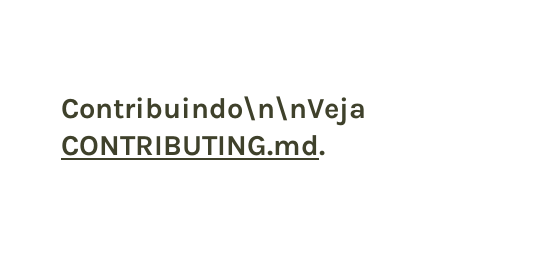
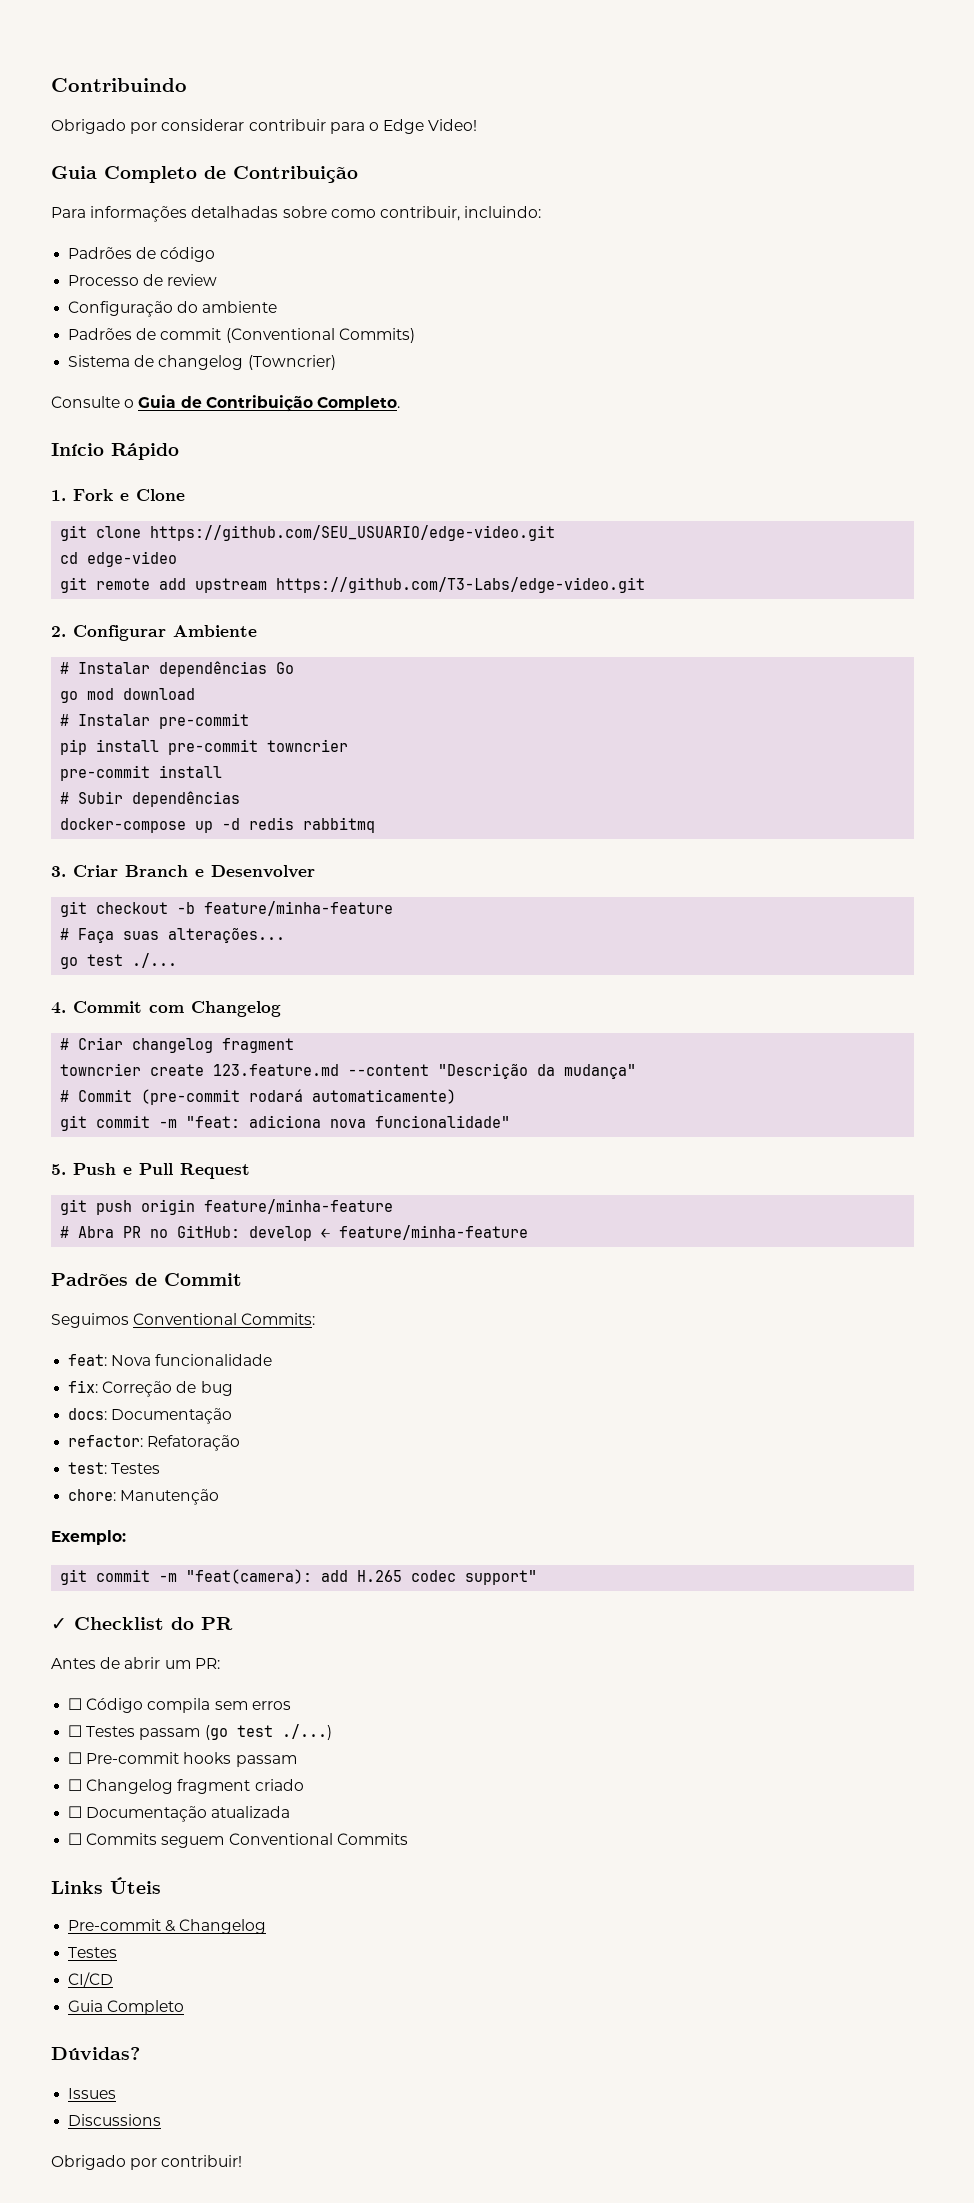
[61,96,366,126] [61,135,325,156] Contribuindo\n\nVeja CONTRIBUTING.md. -> [51,78,187,92] [51,119,478,134] [51,166,358,183] [51,206,542,222] [68,247,216,262] [68,274,218,286] [68,301,278,317] [68,328,415,343] [68,355,336,370] [51,395,400,412] [51,443,179,460] [51,489,185,501] [60,525,556,541] [60,551,178,567] [60,577,646,593] [51,625,257,641] [60,661,295,677] [60,688,196,703] [60,713,250,729] [60,739,349,755] [60,765,223,781] [60,791,241,807] [60,817,376,833] [51,865,315,878] [60,901,394,917] [60,928,286,943] [60,953,178,969] [51,1001,281,1017] [60,1037,295,1053] [60,1063,637,1079] [60,1089,457,1105] [60,1115,511,1131] [51,1163,250,1179] [60,1199,394,1215] [60,1225,529,1241] [51,1273,242,1286] [51,1313,316,1328] [68,1354,273,1366] [68,1380,233,1397] [68,1408,233,1424] [68,1435,241,1451] [68,1462,161,1474] [68,1489,220,1505] [51,1530,126,1545] [60,1569,538,1585] [51,1617,233,1630] [51,1657,220,1669] [68,1698,291,1713] [68,1724,332,1740] [68,1752,297,1767] [68,1779,304,1794] [68,1806,291,1822] [68,1833,408,1848] [51,1877,161,1894] [68,1919,267,1934] [68,1947,118,1958] [68,1972,114,1987] [68,2000,185,2015] [51,2047,140,2060] [68,2088,117,2099] [68,2114,162,2126] [51,2155,243,2170] Contribuindo // Obrigado por considerar contribuir para o Edge Video! // Guia Completo de Contribuição // Para informações detalhadas sobre como contribuir, incluindo: // Padrões de código // Processo de review // Configuração do ambiente // Padrões de commit (Conventional Commits) // Sistema de changelog (Towncrier) // Consulte o Guia de Contribuição Completo. // Início Rápido // 1. Fork e Clone // git clone https://github.com/SEU_USUARIO/edge-video.git // cd edge-video // git remote add upstream https://github.com/T3-Labs/edge-video.git // 2. Configurar Ambiente // # Instalar dependências Go // go mod download // # Instalar pre-commit // pip install pre-commit towncrier // pre-commit install // # Subir dependências // docker-compose up -d redis rabbitmq // 3. Criar Branch e Desenvolver // git checkout -b feature/minha-feature // # Faça suas alterações... // go test ./... // 4. Commit com Changelog // # Criar changelog fragment // towncrier create 123.feature.md --content "Descrição da mudança" // # Commit (pre-commit rodará automaticamente) // git commit -m "feat: adiciona nova funcionalidade" // 5. Push e Pull Request // git push origin feature/minha-feature // # Abra PR no GitHub: develop ← feature/minha-feature // Padrões de Commit // Seguimos Conventional Commits: // feat: Nova funcionalidade // fix: Correção de bug // docs: Documentação // refactor: Refatoração // test: Testes // chore: Manutenção // Exemplo: // git commit -m "feat(camera): add H.265 codec support" // ✓ Checklist do PR // Antes de abrir um PR: // ☐ Código compila sem erros // ☐ Testes passam (go test ./...) // ☐ Pre-commit hooks passam // ☐ Changelog fragment criado // ☐ Documentação atualizada // ☐ Commits seguem Conventional Commits // Links Úteis // Pre-commit & Changelog // Testes // CI/CD // Guia Completo // Dúvidas? // Issues // Discussions // Obrigado por contribuir!

